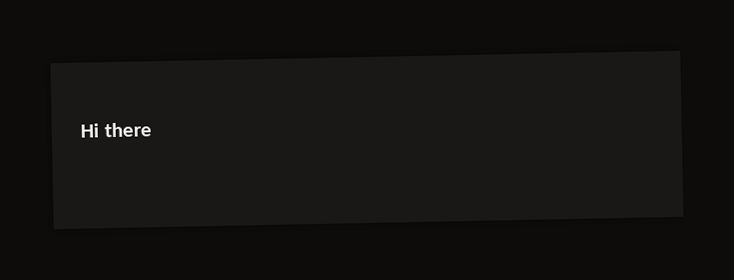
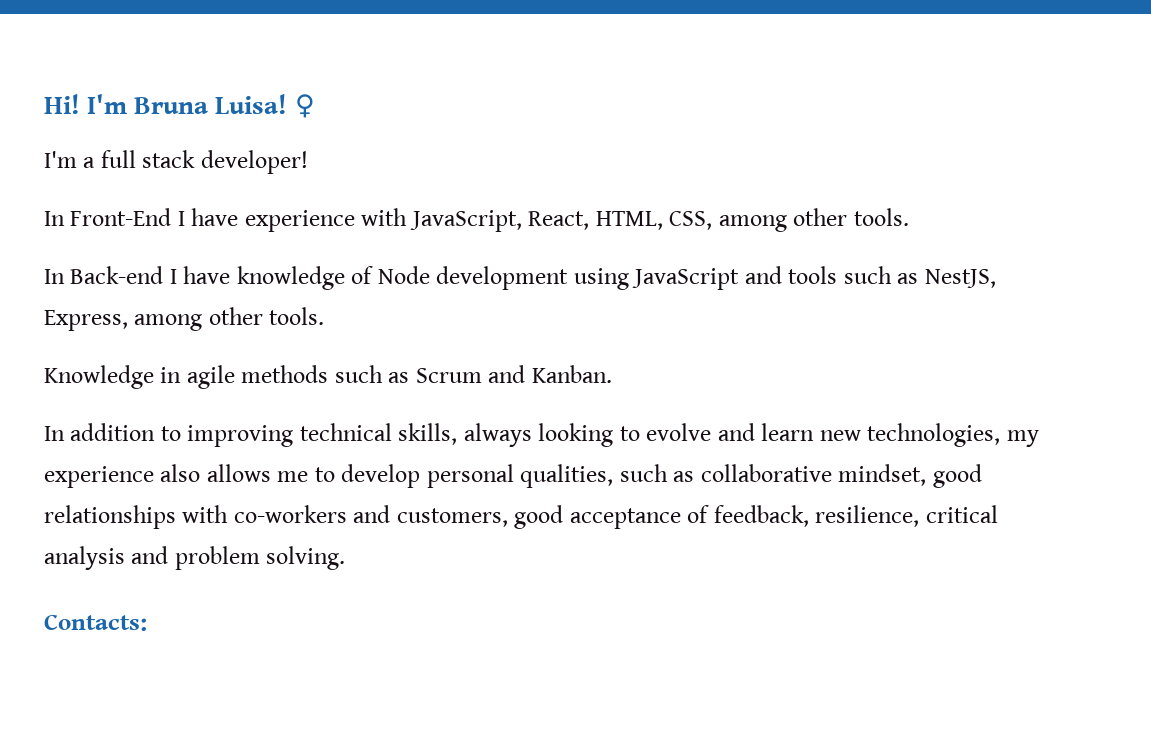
[80,122,152,138] Hi there -> [44,94,315,118] [44,150,308,174] [44,208,909,232] [44,266,996,290] [44,307,325,331] [44,365,612,389] [44,423,1039,447] [44,464,982,488] [44,505,998,529] [44,546,346,570] [44,614,147,631] Hi! I'm Bruna Luisa! ♀ // I'm a full stack developer! // In Front-End I have experience with JavaScript, React, HTML, CSS, among other tools. // In Back-end I have knowledge of Node development using JavaScript and tools such as NestJS, Express, among other tools. // Knowledge in agile methods such as Scrum and Kanban. // In addition to improving technical skills, always looking to evolve and learn new technologies, my experience also allows me to develop personal qualities, such as collaborative mindset, good relationships with co-workers and customers, good acceptance of feedback, resilience, critical analysis and problem solving. // Contacts:

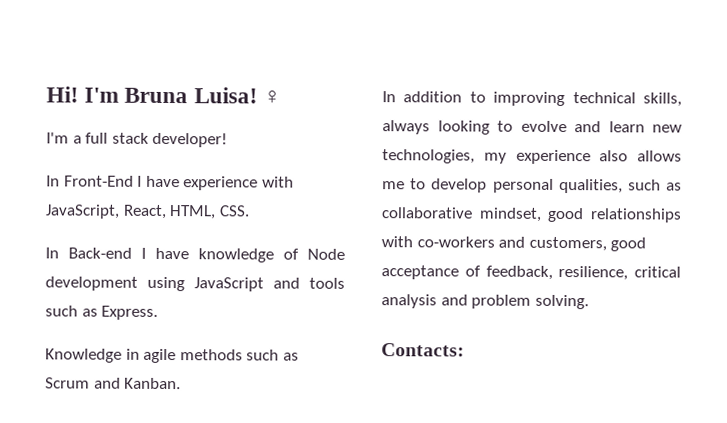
[669,208,909,232] CSS, among other tools. -> [218,205,250,217] CSS.
[924,269,996,288] [44,307,325,331] NestJS, Express, among other tools. -> [101,305,159,320] Express.

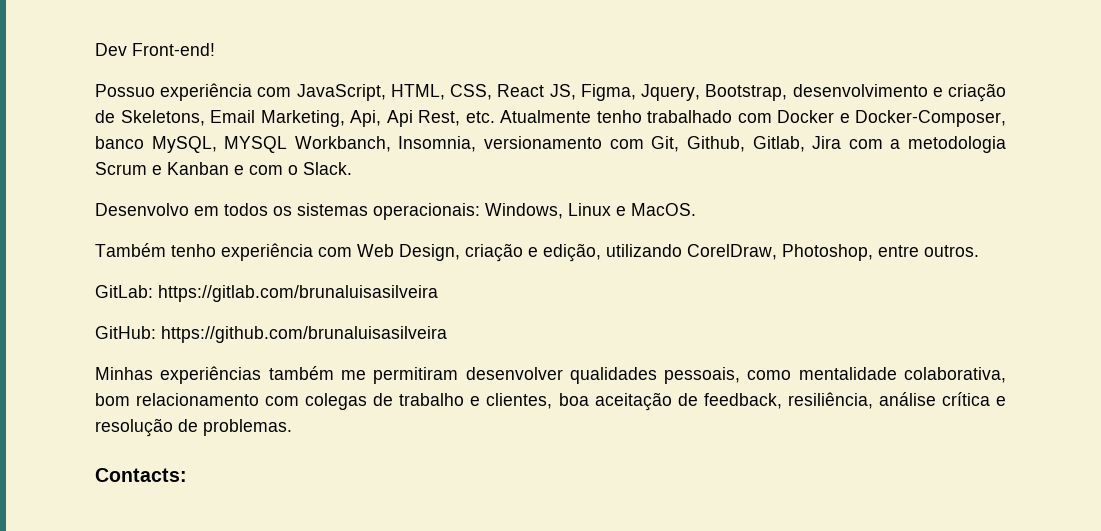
[46,86,281,104] [46,132,229,148] [46,175,294,191] [45,204,250,220] [45,247,345,263] [45,276,345,292] [45,305,159,320] [45,348,299,364] [45,377,182,390] [382,91,682,107] [382,120,682,135] [382,149,682,165] [382,178,682,194] [381,207,682,223] [381,236,647,252] [381,265,681,281] [381,294,589,310] Hi! I'm Bruna Luisa! ♀ // I'm a full stack developer! // In Front-End I have experience with JavaScript, React, HTML, CSS. // In Back-end I have knowledge of Node development using JavaScript and tools such as Express. // Knowledge in agile methods such as Scrum and Kanban. // In addition to improving technical skills, always looking to evolve and learn new technologies, my experience also allows me to develop personal qualities, such as collaborative mindset, good relationships with co-workers and customers, good acceptance of feedback, resilience, critical analysis and problem solving. -> [95,43,215,56] [95,83,1007,102] [95,110,1006,127] [95,136,1007,153] [95,162,352,175] [95,203,696,220] [95,243,979,262] [95,285,438,302] [95,326,447,343] [95,366,1006,384] [95,392,1007,411] [95,418,292,437] Dev Front-end! // Possuo experiência com JavaScript, HTML, CSS, React JS, Figma, Jquery, Bootstrap, desenvolvimento e criação de Skeletons, Email Marketing, Api, Api Rest, etc. Atualmente tenho trabalhado com Docker e Docker-Composer, banco MySQL, MYSQL Workbanch, Insomnia, versionamento com Git, Github, Gitlab, Jira com a metodologia Scrum e Kanban e com o Slack. // Desenvolvo em todos os sistemas operacionais: Windows, Linux e MacOS. // Também tenho experiência com Web Design, criação e edição, utilizando CorelDraw, Photoshop, entre outros. // GitLab: https://gitlab.com/brunaluisasilveira // GitHub: https://github.com/brunaluisasilveira // Minhas experiências também me permitiram desenvolver qualidades pessoais, como mentalidade colaborativa, bom relacionamento com colegas de trabalho e clientes, boa aceitação de feedback, resiliência, análise crítica e resolução de problemas.

